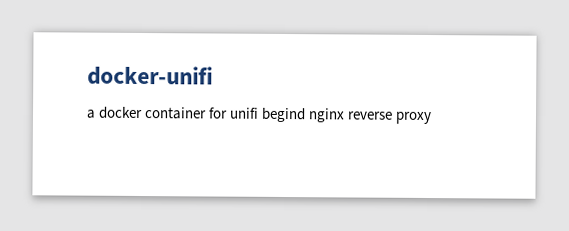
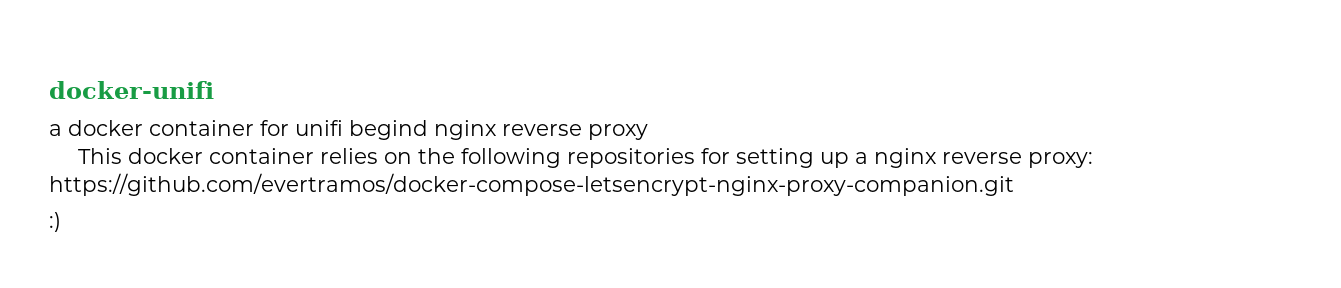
(433, 118) none -> [78,148,1094,168] [49,173,1014,196] [49,212,61,232] // This docker container relies on the following repositories for setting up a nginx reverse proxy: https://github.com/evertramos/docker-compose-letsencrypt-nginx-proxy-companion.git // :)

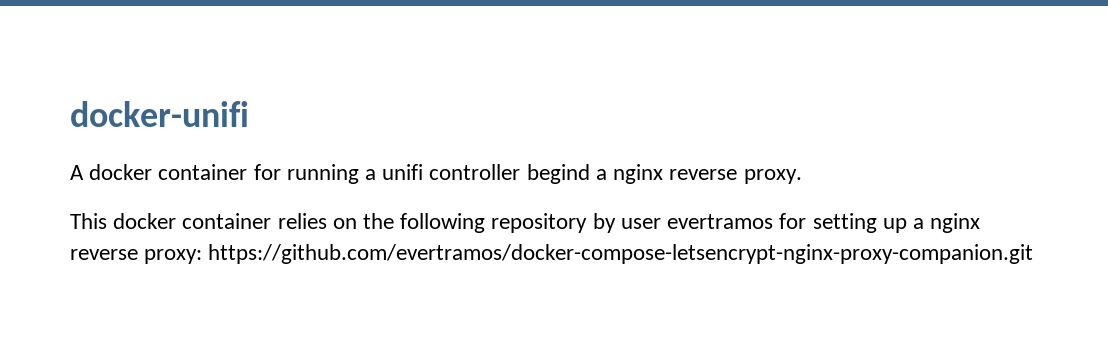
[49,124,62,136] a -> [70,165,84,180] A
[295,120,648,140] unifi begind nginx reverse proxy -> [286,164,802,184] running a unifi controller begind a nginx reverse proxy.
[567,148,696,168] repositories -> [491,213,774,233] repository by user evertramos
[49,212,61,232] // :) -> (1034, 254) none

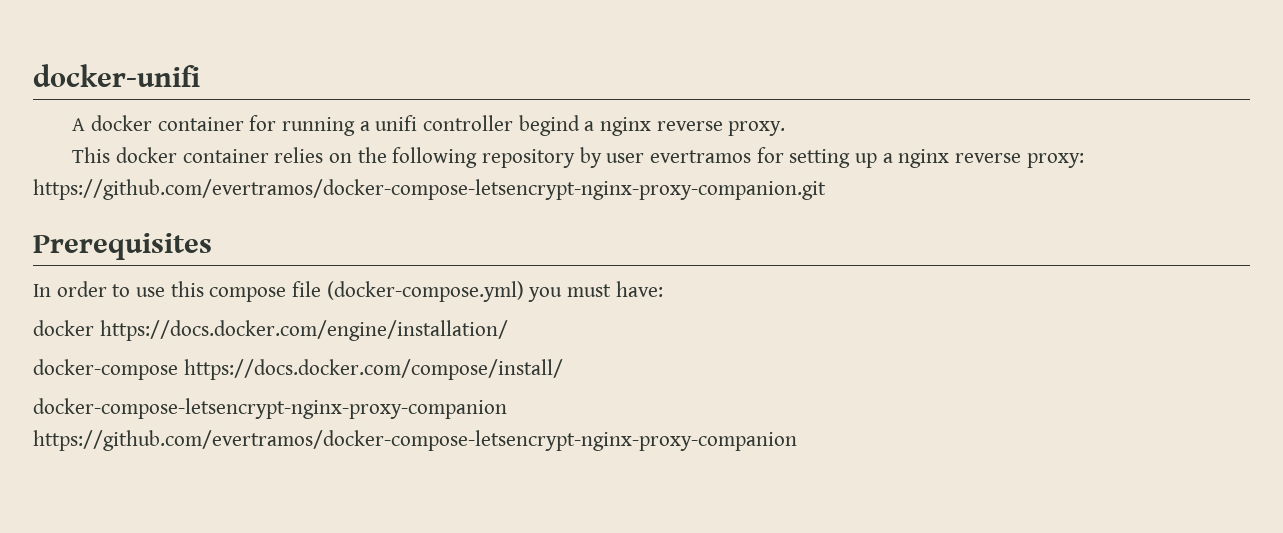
(1034, 254) none -> [33,233,212,260] [33,281,663,302] [33,320,508,341] [33,359,563,380] [33,398,507,419] [33,430,797,451] // Prerequisites // In order to use this compose file (docker-compose.yml) you must have: // docker https://docs.docker.com/engine/installation/ // docker-compose https://docs.docker.com/compose/install/ // docker-compose-letsencrypt-nginx-proxy-companion https://github.com/evertramos/docker-compose-letsencrypt-nginx-proxy-companion

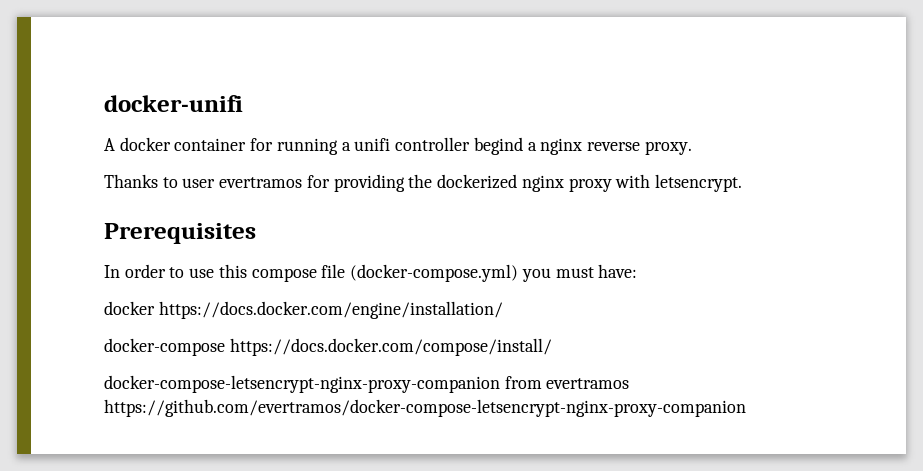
[72,147,1084,168] [33,179,826,200] This docker container relies on the following repository by user evertramos for setting up a nginx reverse proxy: https://github.com/evertramos/docker-compose-letsencrypt-nginx-proxy-companion.git -> [104,174,742,192] Thanks to user evertramos for providing the dockerized nginx proxy with letsencrypt.
(507, 408) none -> [504,376,630,389] from evertramos

